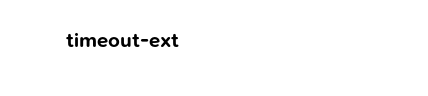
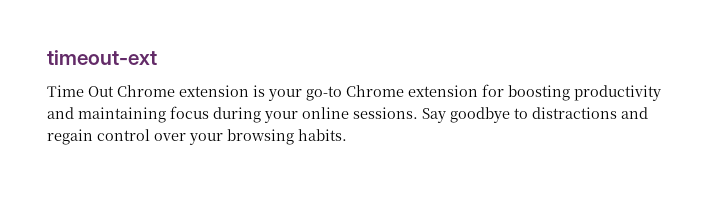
(179, 40) none -> [47,84,661,101] [47,106,648,123] [47,129,347,145] // Time Out Chrome extension is your go-to Chrome extension for boosting productivity and maintaining focus during your online sessions. Say goodbye to distractions and regain control over your browsing habits.

